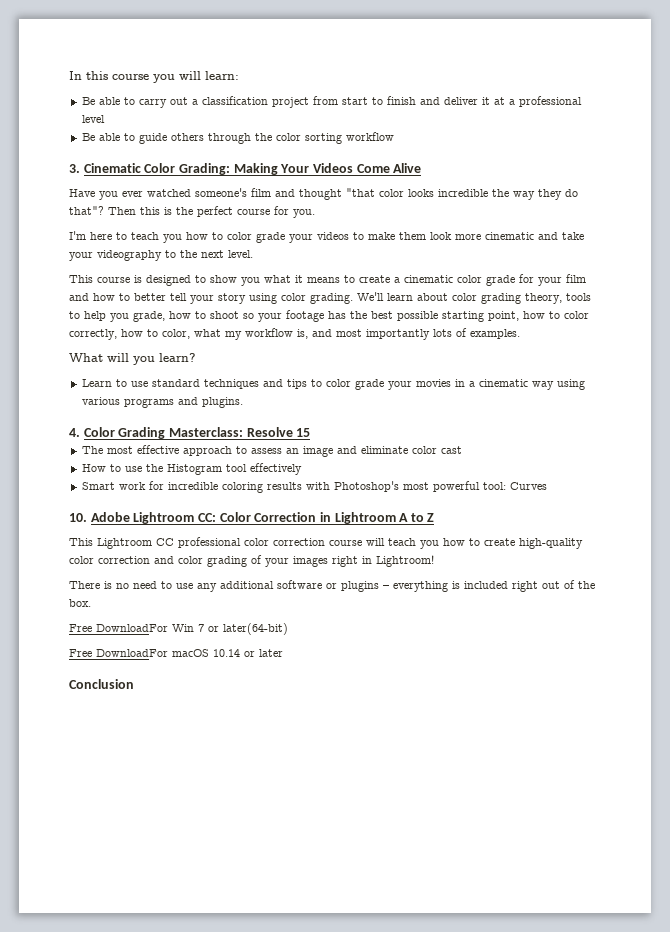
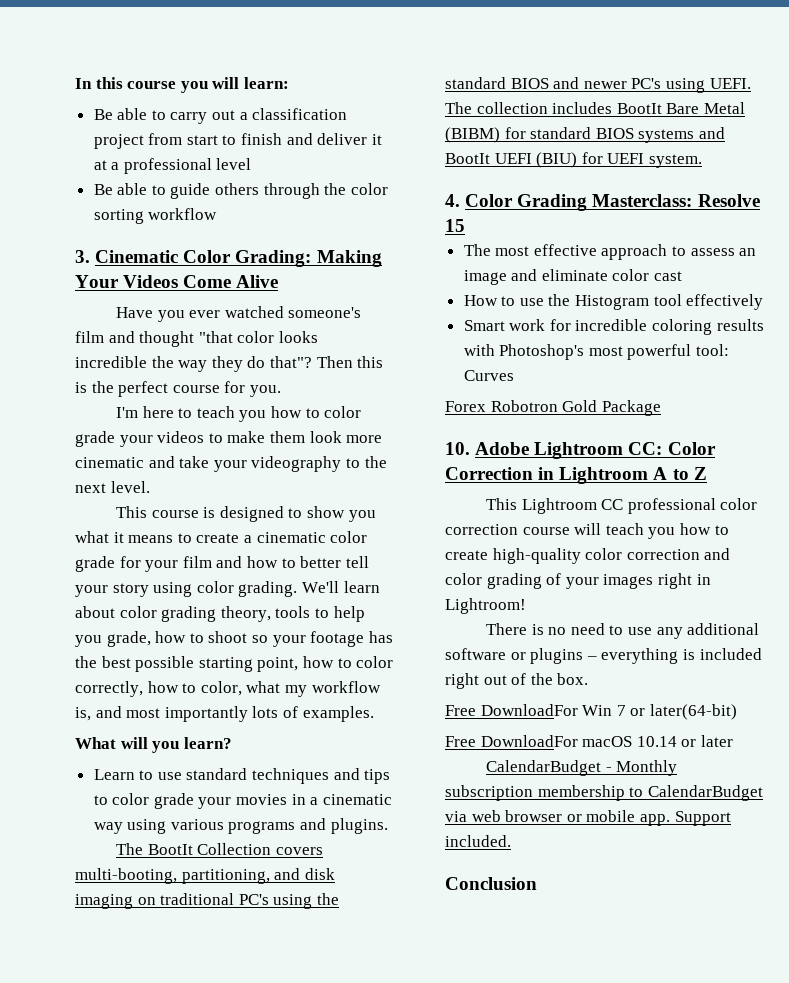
(243, 402) none -> [116,843,323,855] [75,868,335,884] [75,893,339,909] [445,77,751,93] [445,102,745,114] [445,127,725,143] [445,152,702,168] // The BootIt Collection covers multi-booting, partitioning, and disk imaging on traditional PC's using the standard BIOS and newer PC's using UEFI. The collection includes BootIt Bare Metal (BIBM) for standard BIOS systems and BootIt UEFI (BIU) for UEFI system.
(547, 486) none -> [445,400,661,416] // Forex Robotron Gold Package
(283, 653) none -> [486,760,678,776] [445,785,763,801] [445,810,731,826] [445,835,511,847] // CalendarBudget - Monthly subscription membership to CalendarBudget via web browser or mobile app. Support included.

